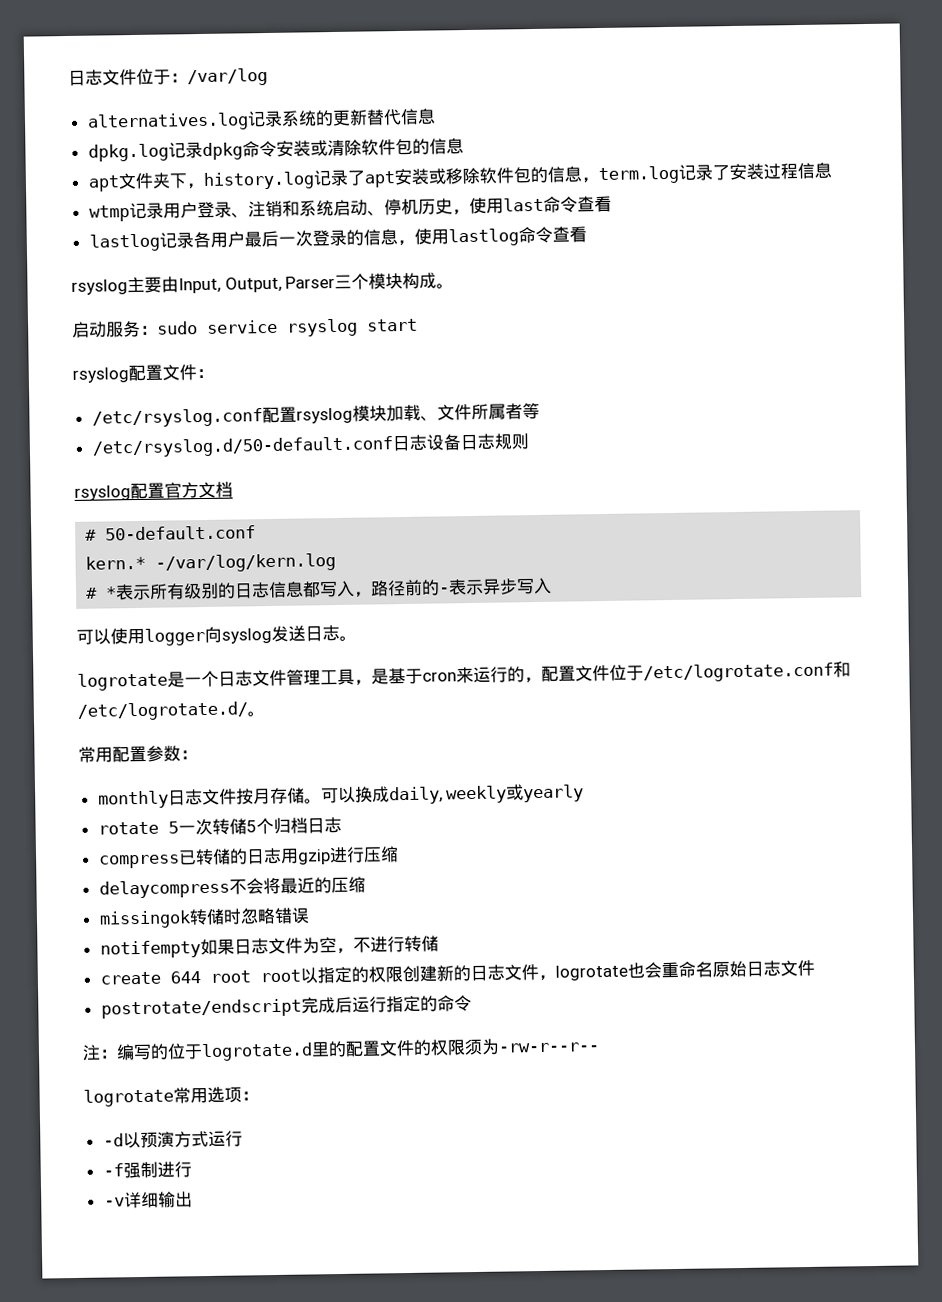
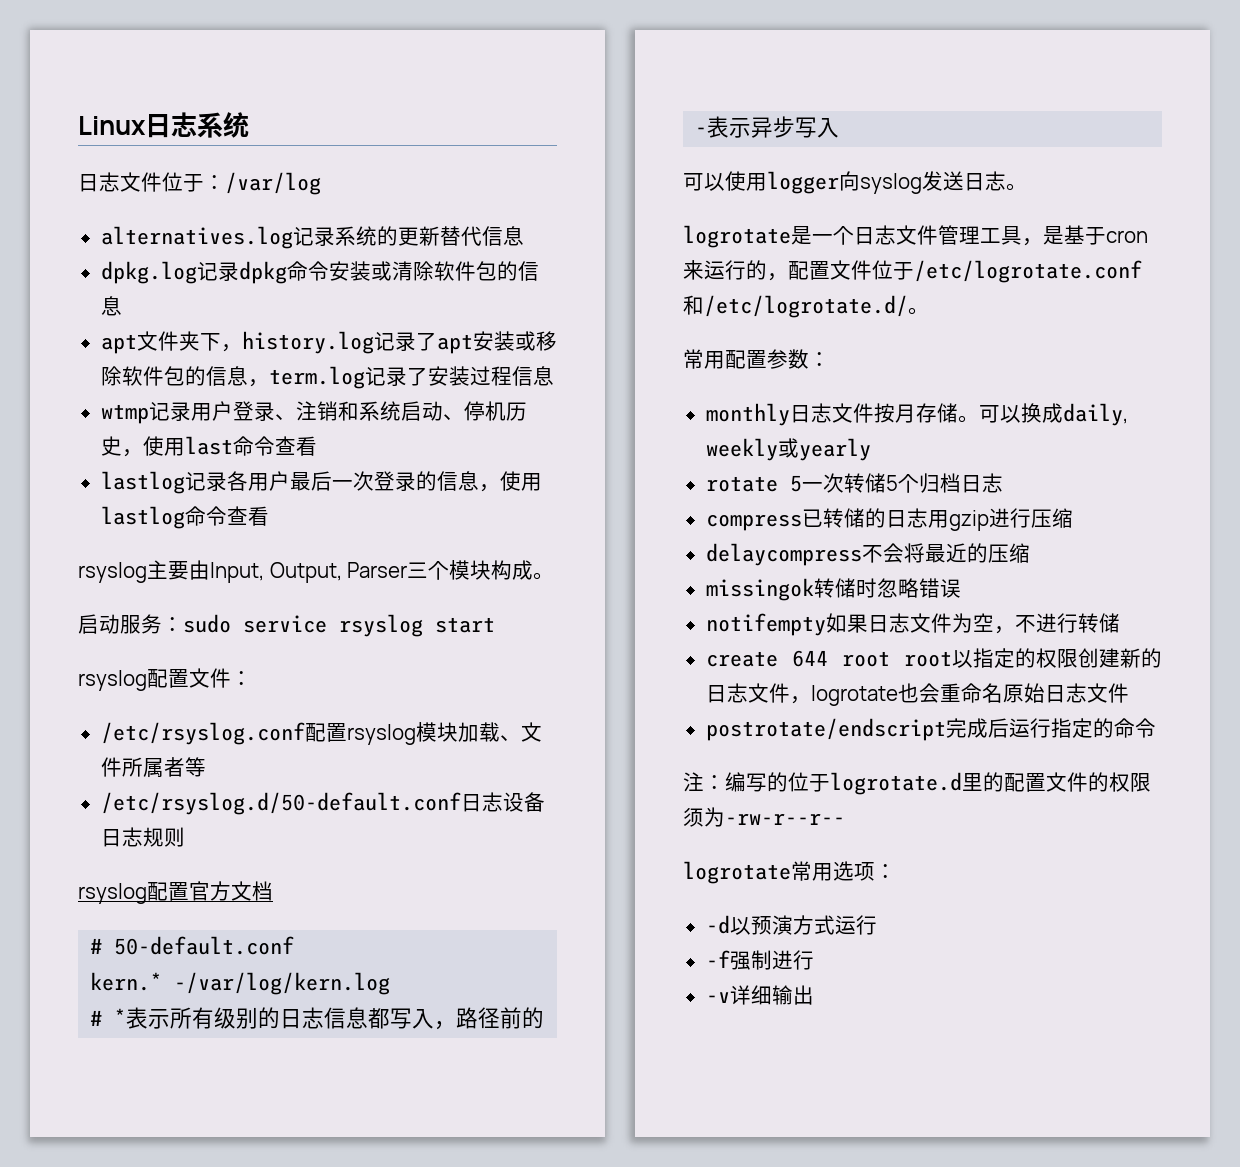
(68, 77) none -> [78,112,249,138] Linux日志系统 //

